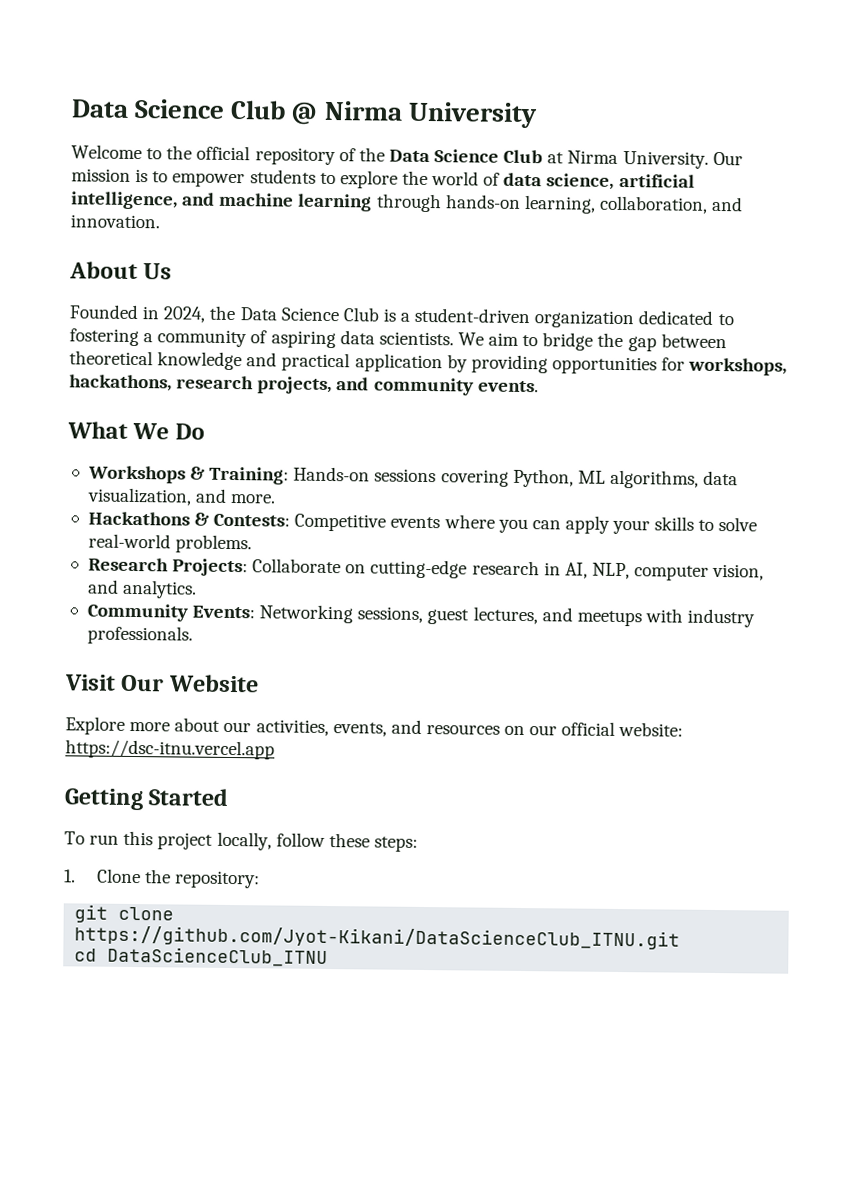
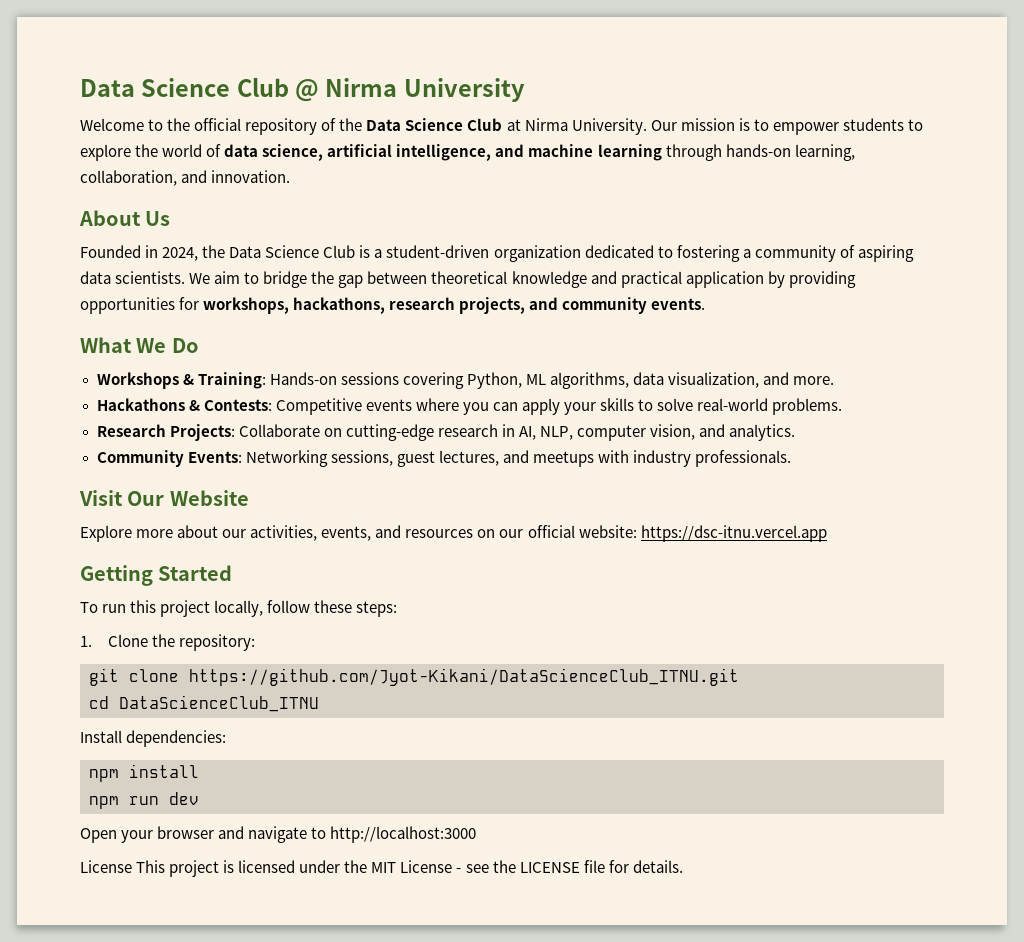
(329, 957) none -> [80,730,227,747] [89,764,199,782] [89,792,199,809] [80,826,477,843] [80,860,683,877] // Install dependencies: // npm install // npm run dev // Open your browser and navigate to http://localhost:3000 // License This project is licensed under the MIT License - see the LICENSE file for details.

